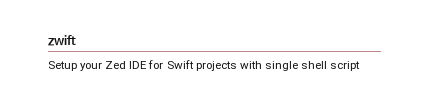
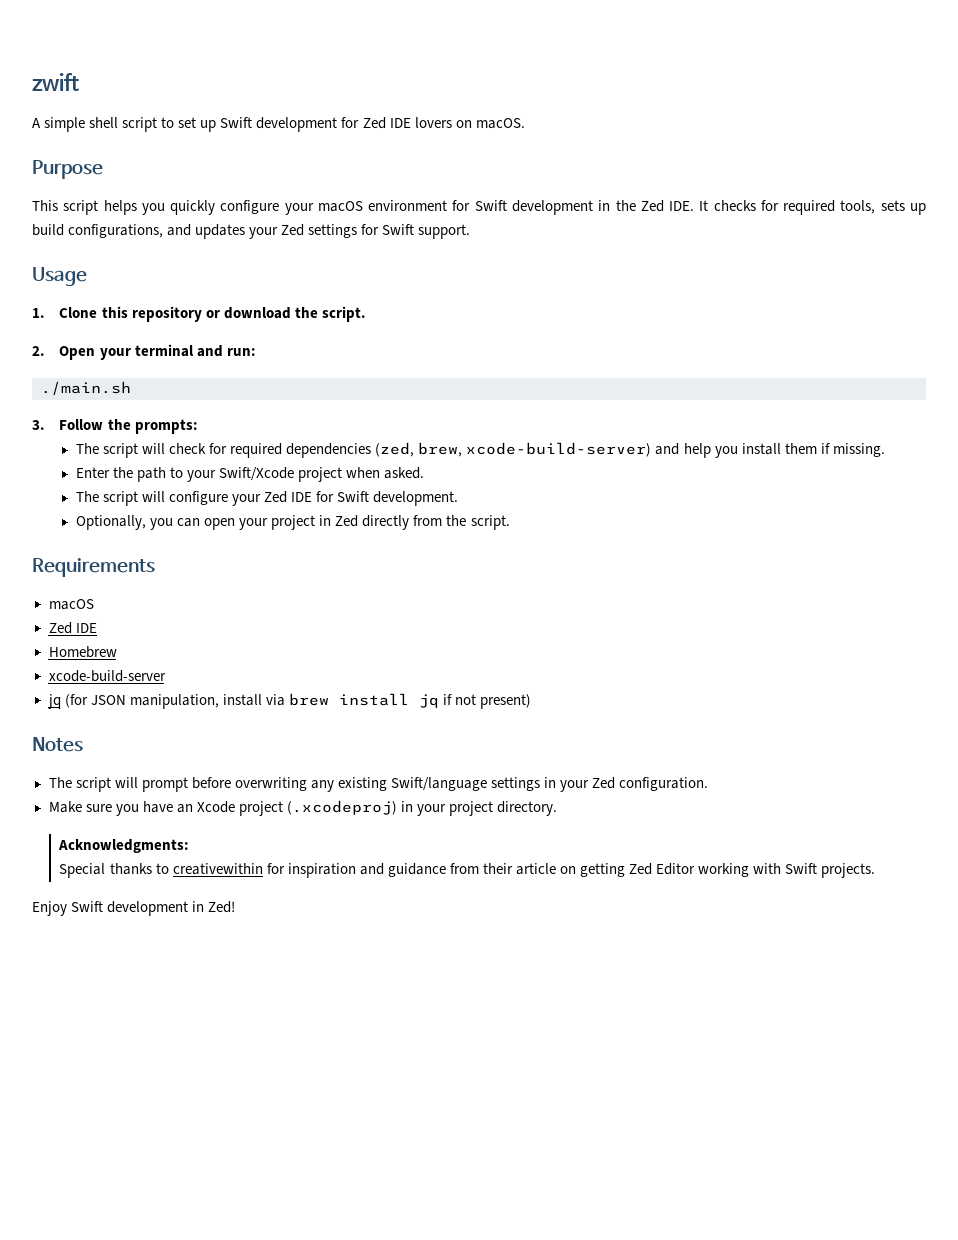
[48,61,77,71] Setup -> [32,117,525,132] [32,160,103,179] [32,200,926,215] [32,224,471,239] [32,267,87,286] [32,306,366,322] [32,344,256,360] [41,381,131,395] [32,419,198,434] [75,442,885,458] [75,467,425,482] [75,491,229,506] A simple shell script to set up Swift development for Zed IDE lovers on macOS. // Purpose // This script helps you quickly configure your macOS environment for Swift development in the Zed IDE. It checks for required tools, sets up build configurations, and updates your Zed settings for Swift support. // Usage // 1. Clone this repository or download the script. // 2. Open your terminal and run: // ./main.sh // 3. Follow the prompts: // The script will check for required dependencies (zed, brew, xcode-build-server) and help you install them if missing. // Enter the path to your Swift/Xcode project when asked. // The script will configure
[195,61,361,71] projects with single shell script -> [373,491,459,506] [75,515,510,530] [32,558,155,577] [48,599,94,610] [48,622,97,634] [48,646,117,658] [48,670,166,682] [47,693,531,709] [32,737,83,752] [48,777,709,792] [48,800,558,816] [58,839,190,853] [59,863,876,878] [32,901,236,916] development. // Optionally, you can open your project in Zed directly from the script. // Requirements // macOS // Zed IDE // Homebrew // xcode-build-server // jq (for JSON manipulation, install via brew install jq if not present) // Notes // The script will prompt before overwriting any existing Swift/language settings in your Zed configuration. // Make sure you have an Xcode project (.xcodeproj) in your project directory. // Acknowledgments: // Special thanks to creativewithin for inspiration and guidance from their article on getting Zed Editor working with Swift projects. // Enjoy Swift development in Zed!

